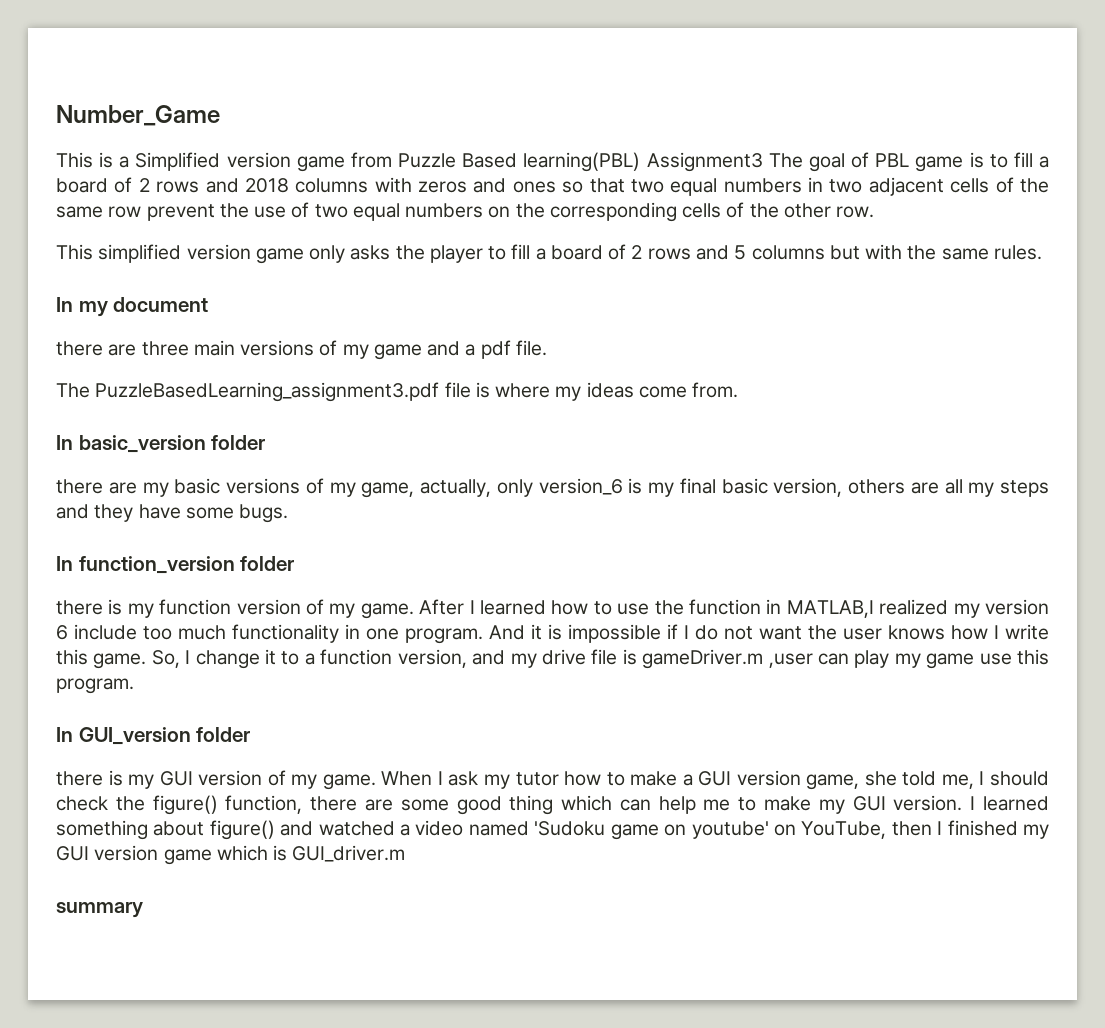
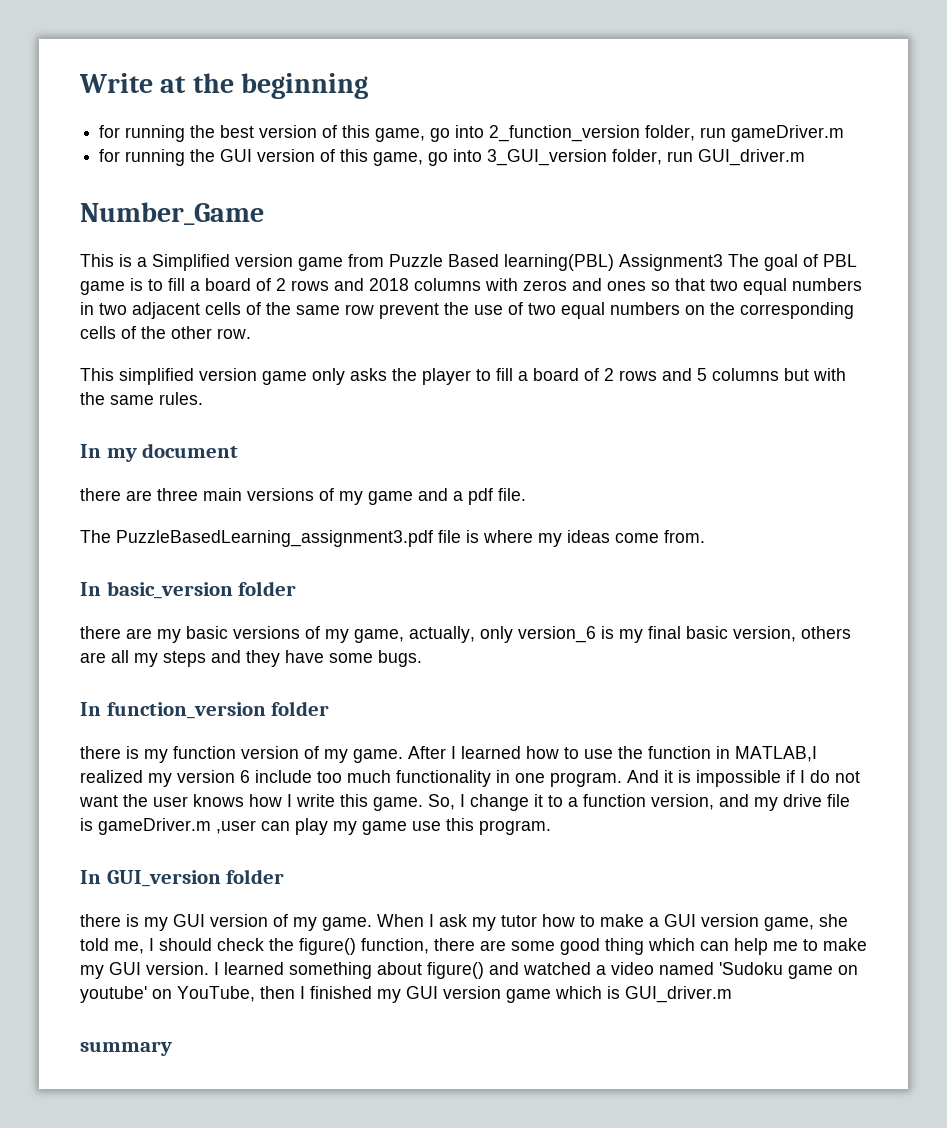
(56, 115) none -> [79,73,369,99] [99,125,845,142] [99,149,806,166] Write at the beginning // for running the best version of this game, go into 2_function_version folder, run gameDriver.m // for running the GUI version of this game, go into 3_GUI_version folder, run GUI_driver.m //

